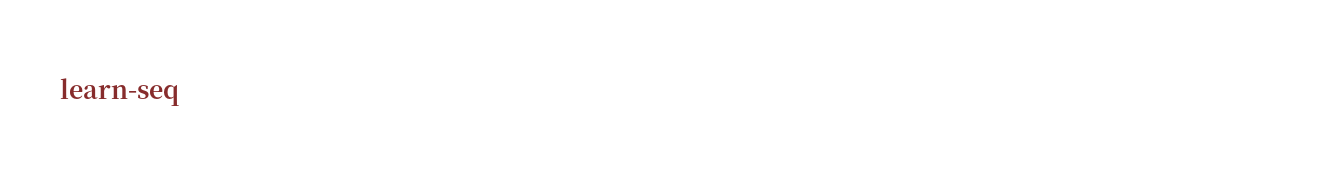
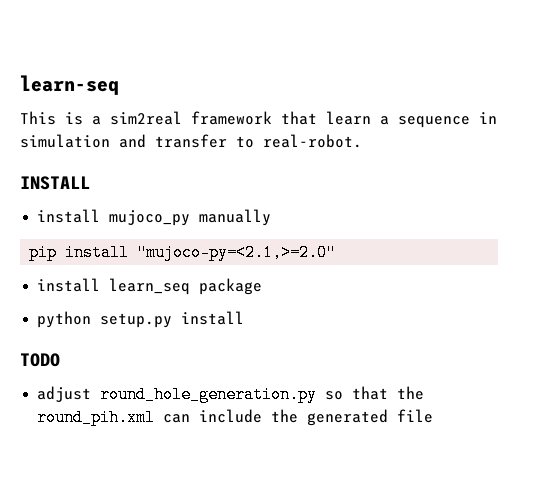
(179, 92) none -> [20,111,497,128] [20,134,362,148] [20,176,90,190] [37,209,272,226] [29,244,337,261] [37,278,263,295] [37,311,245,328] [20,353,60,367] [37,386,425,403] [37,409,434,426] // This is a sim2real framework that learn a sequence in simulation and transfer to real-robot. // INSTALL // install mujoco_py manually // pip install "mujoco-py=<2.1,>=2.0" // install learn_seq package // python setup.py install // TODO // adjust round_hole_generation.py so that the round_pih.xml can include the generated file

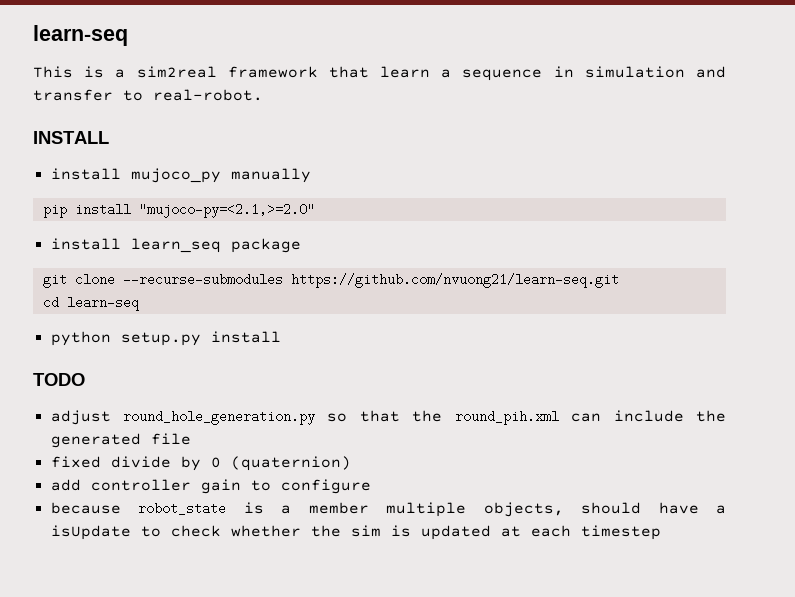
(263, 286) none -> [42,273,619,288] [42,296,139,311] // git clone --recurse-submodules https://github.com/nvuong21/learn-seq.git // cd learn-seq
(434, 416) none -> [50,456,351,471] [50,479,371,494] [50,502,727,517] [50,525,661,540] // fixed divide by 0 (quaternion) // add controller gain to configure // because robot_state is a member multiple objects, should have a isUpdate to check whether the sim is updated at each timestep

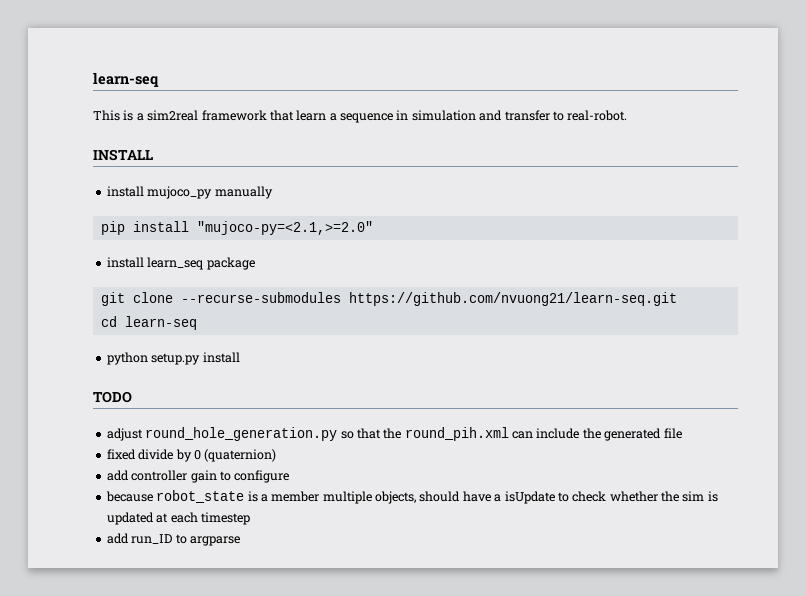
(661, 532) none -> [106,533,240,546] // add run_ID to argparse

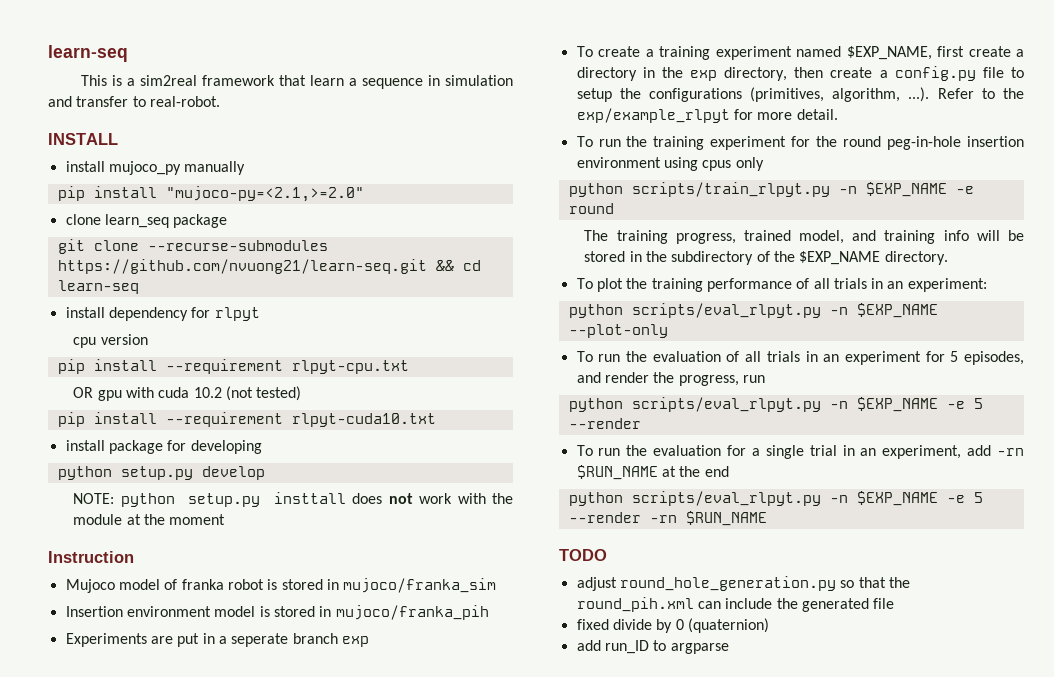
[106,257,144,268] install -> [65,214,101,225] clone
(677, 299) // -> [435,260,454,271] &&
[106,352,240,365] python setup.py install -> [65,307,260,321] [73,334,148,348] [57,359,409,374] [73,386,302,401] [57,412,436,427] [65,440,262,454] [57,466,265,480] [73,492,513,507] [73,514,226,525] [48,551,134,563] [65,578,497,593] [65,605,489,620] [65,633,369,647] [576,46,1024,60] [576,66,1024,81] [576,87,1024,102] [576,108,838,123] [576,136,1024,150] [576,157,764,171] [568,182,974,197] [568,203,614,214] [584,230,1024,244] [584,251,948,265] [576,278,987,292] [568,303,938,318] [568,324,668,338] [576,351,1024,365] [576,372,765,386] [568,397,983,412] [568,418,641,429] [576,445,1024,459] [576,465,729,480] [568,491,983,506] [568,511,767,526] install dependency for rlpyt // cpu version // pip install --requirement rlpyt-cpu.txt // OR gpu with cuda 10.2 (not tested) // pip install --requirement rlpyt-cuda10.txt // install package for developing // python setup.py develop // NOTE: python setup.py insttall does not work with the module at the moment // Instruction // Mujoco model of franka robot is stored in mujoco/franka_sim // Insertion environment model is stored in mujoco/franka_pih // Experiments are put in a seperate branch exp // To create a training experiment named $EXP_NAME, first create a directory in the exp directory, then create a config.py file to setup the configurations (primitives, algorithm, ...). Refer to the exp/example_rlpyt for more detail. // To run the training experiment for the round peg-in-hole insertion environment using cpus only // python scripts/train_rlpyt.py -n $EXP_NAME -e round // The training progress, trained model, and training info will be stored in the subdirectory of the $EXP_NAME directory. // To plot the training performance of all trials in an experiment: // python scripts/eval_rlpyt.py -n $EXP_NAME --plot-only // To run the evaluation of all trials in an experiment for 5 episodes, and render the progress, run // python scripts/eval_rlpyt.py -n $EXP_NAME -e 5 --render // To run the evaluation for a single trial in an experiment, add -rn $RUN_NAME at the end // python scripts/eval_rlpyt.py -n $EXP_NAME -e 5 --render -rn $RUN_NAME
[106,470,290,483] [105,490,718,504] [106,512,250,525] // add controller gain to configure // because robot_state is a member multiple objects, should have a isUpdate to check whether the sim is updated at each timestep -> (769, 625) none

